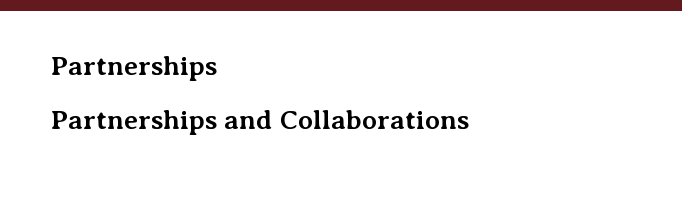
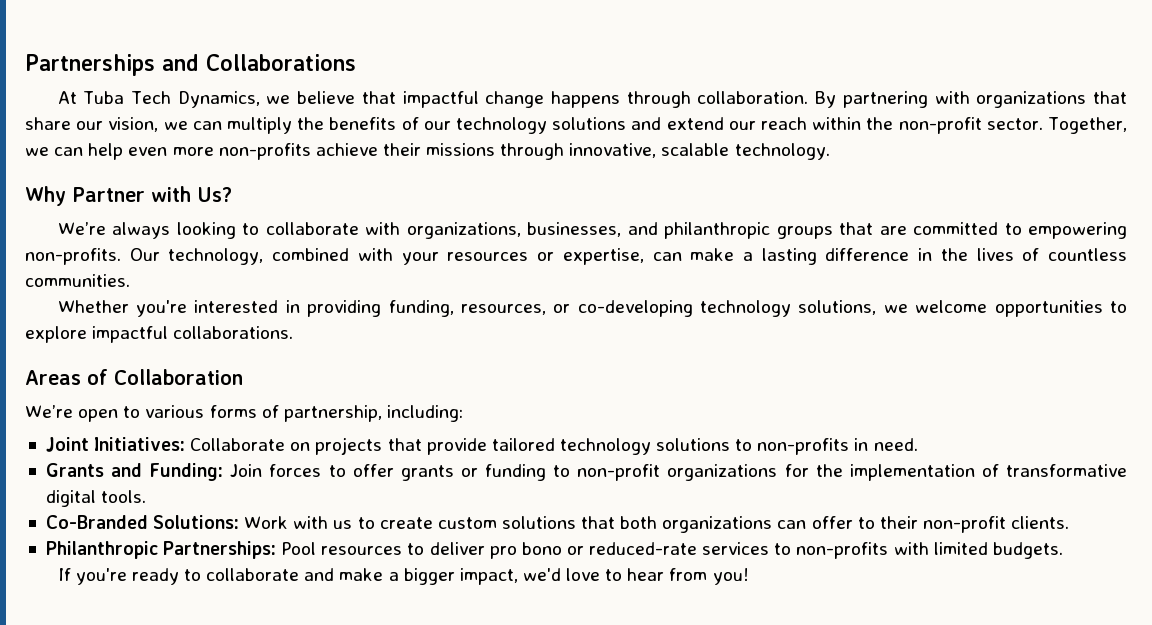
[50,56,217,81] [50,110,217,135] Partnerships // Partnerships -> [25,54,155,76] Partnerships
(469, 119) none -> [57,91,1127,108] [25,117,1128,134] [25,143,830,160] [25,186,232,206] [57,222,1127,239] [25,248,1127,265] [25,274,130,287] [57,300,1128,317] [25,326,294,343] [25,369,243,385] [25,405,463,422] [45,437,918,455] [45,463,1127,481] [45,490,147,507] [45,515,1070,533] [45,541,1063,559] [57,568,749,585] // At Tuba Tech Dynamics, we believe that impactful change happens through collaboration. By partnering with organizations that share our vision, we can multiply the benefits of our technology solutions and extend our reach within the non-profit sector. Together, we can help even more non-profits achieve their missions through innovative, scalable technology. // Why Partner with Us? // We’re always looking to collaborate with organizations, businesses, and philanthropic groups that are committed to empowering non-profits. Our technology, combined with your resources or expertise, can make a lasting difference in the lives of countless communities. // Whether you're interested in providing funding, resources, or co-developing technology solutions, we welcome opportunities to explore impactful collaborations. // Areas of Collaboration // We’re open to various forms of partnership, including: // Joint Initiatives: Collaborate on projects that provide tailored technology solutions to non-profits in need. // Grants and Funding: Join forces to offer grants or funding to non-profit organizations for the implementation of transformative digital tools. // Co-Branded Solutions: Work with us to create custom solutions that both organizations can offer to their non-profit clients. // Philanthropic Partnerships: Pool resources to deliver pro bono or reduced-rate services to non-profits with limited budgets. // If you're ready to collaborate and make a bigger impact, we'd love to hear from you!

